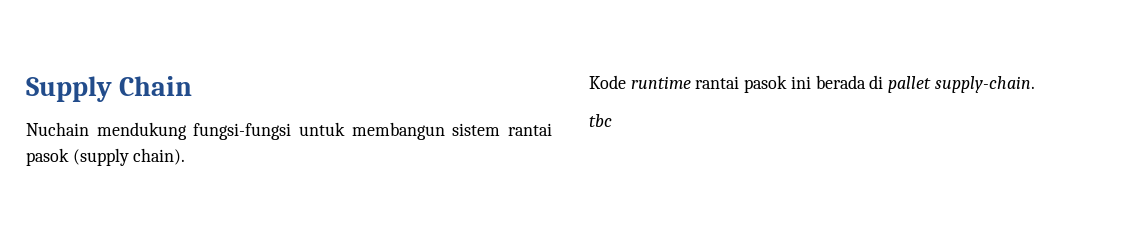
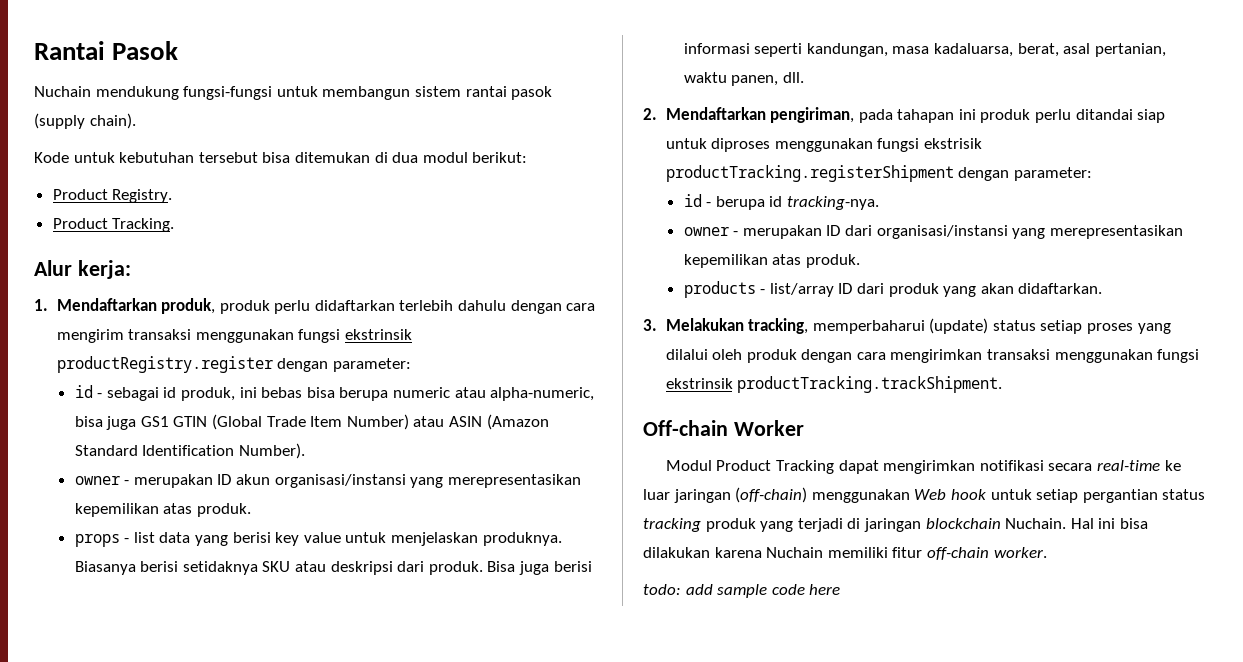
[26,76,193,102] Supply Chain -> [34,41,179,60] Rantai Pasok
[630,75,1035,93] [589,114,612,127] runtime rantai pasok ini berada di pallet supply-chain. // tbc -> [73,152,528,163] [52,189,173,203] [52,218,175,232] [34,260,131,279] [34,298,596,314] [56,329,412,343] [56,356,411,373] [74,385,595,401] [74,414,549,430] [74,443,305,459] [74,474,581,488] [74,503,251,517] [74,532,562,547] [74,561,592,575] [683,43,1166,57] [683,72,804,86] [643,107,1166,123] [665,138,982,152] [665,165,1092,182] [683,194,879,210] [683,225,1183,239] [683,254,860,268] [683,281,1103,298] [643,318,1171,334] [665,349,1200,363] [665,376,1003,393] [643,420,804,436] [665,460,1181,474] [643,487,1206,503] [643,518,1148,532] [643,547,1047,560] [643,584,841,598] untuk kebutuhan tersebut bisa ditemukan di dua modul berikut: // Product Registry. // Product Tracking. // Alur kerja: // 1. Mendaftarkan produk, produk perlu didaftarkan terlebih dahulu dengan cara mengirim transaksi menggunakan fungsi ekstrinsik productRegistry.register dengan parameter: // id - sebagai id produk, ini bebas bisa berupa numeric atau alpha-numeric, bisa juga GS1 GTIN (Global Trade Item Number) atau ASIN (Amazon Standard Identification Number). // owner - merupakan ID akun organisasi/instansi yang merepresentasikan kepemilikan atas produk. // props - list data yang berisi key value untuk menjelaskan produknya. Biasanya berisi setidaknya SKU atau deskripsi dari produk. Bisa juga berisi informasi seperti kandungan, masa kadaluarsa, berat, asal pertanian, waktu panen, dll. // 2. Mendaftarkan pengiriman, pada tahapan ini produk perlu ditandai siap untuk diproses menggunakan fungsi ekstrisik productTracking.registerShipment dengan parameter: // id - berupa id tracking-nya. // owner - merupakan ID dari organisasi/instansi yang merepresentasikan kepemilikan atas produk. // products - list/array ID dari produk yang akan didaftarkan. // 3. Melakukan tracking, memperbaharui (update) status setiap proses yang dilalui oleh produk dengan cara mengirimkan transaksi menggunakan fungsi ekstrinsik productTracking.trackShipment. // Off-chain Worker // Modul Product Tracking dapat mengirimkan notifikasi secara real-time ke luar jaringan (off-chain) menggunakan Web hook untuk setiap pergantian status tracking produk yang terjadi di jaringan blockchain Nuchain. Hal ini bisa dilakukan karena Nuchain memiliki fitur off-chain worker. // todo: add sample code here

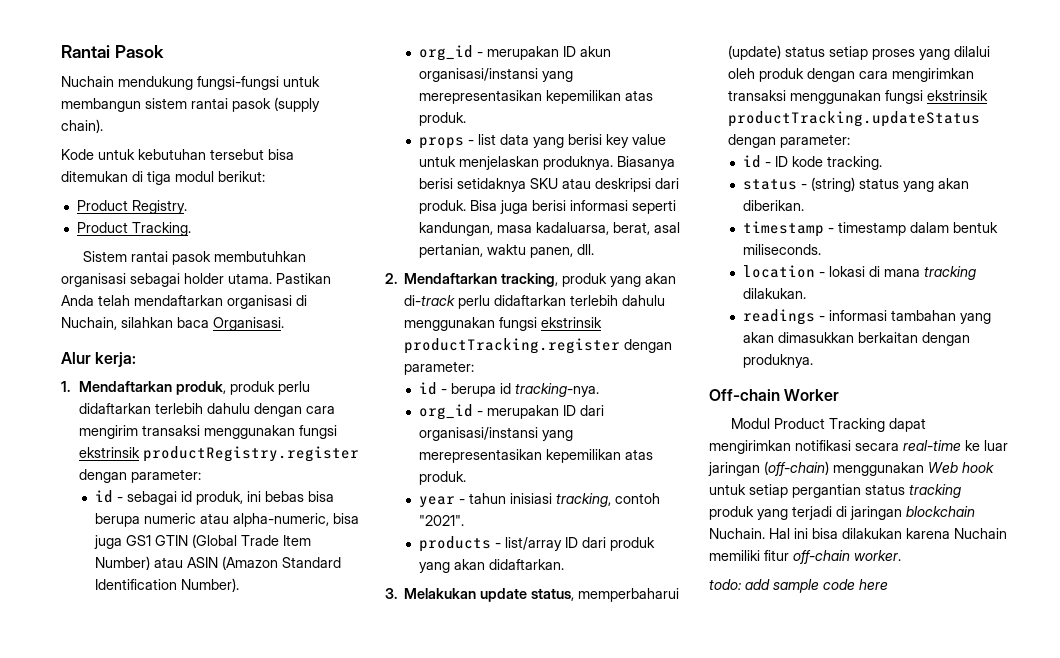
[392,152,419,163] dua -> [147,171,171,185] tiga
(175, 225) none -> [82,251,306,265] [61,273,331,287] [61,295,307,309] [61,317,284,331] // Sistem rantai pasok membutuhkan organisasi sebagai holder utama. Pastikan Anda telah mendaftarkan organisasi di Nuchain, silahkan baca Organisasi.
[74,476,120,485] owner -> [418,45,473,61] org_id
[770,107,1166,123] [665,138,982,152] [665,165,954,182] pengiriman, pada tahapan ini produk perlu ditandai siap untuk diproses menggunakan fungsi ekstrisik productTracking.registerShipment -> [501,273,677,287] [404,295,666,309] [404,317,603,331] [404,338,621,354] tracking, produk yang akan di-track perlu didaftarkan terlebih dahulu menggunakan fungsi ekstrinsik productTracking.register
[683,227,729,236] owner -> [418,404,473,420] org_id
(860, 261) none -> [418,493,660,508] [418,515,464,526] // year - tahun inisiasi tracking, contoh "2021".
[748,318,809,334] tracking, -> [480,588,575,602] update status,
[737,376,1003,393] productTracking.trackShipment. -> [728,111,981,127] [728,134,851,148] [742,155,882,170] [742,177,969,192] [742,200,804,211] [742,221,998,237] [742,244,821,255] [742,265,976,280] [742,288,806,299] [742,309,991,325] [742,332,970,346] [742,354,813,368] productTracking.updateStatus dengan parameter: // id - ID kode tracking. // status - (string) status yang akan diberikan. // timestamp - timestamp dalam bentuk miliseconds. // location - lokasi di mana tracking dilakukan. // readings - informasi tambahan yang akan dimasukkan berkaitan dengan produknya.

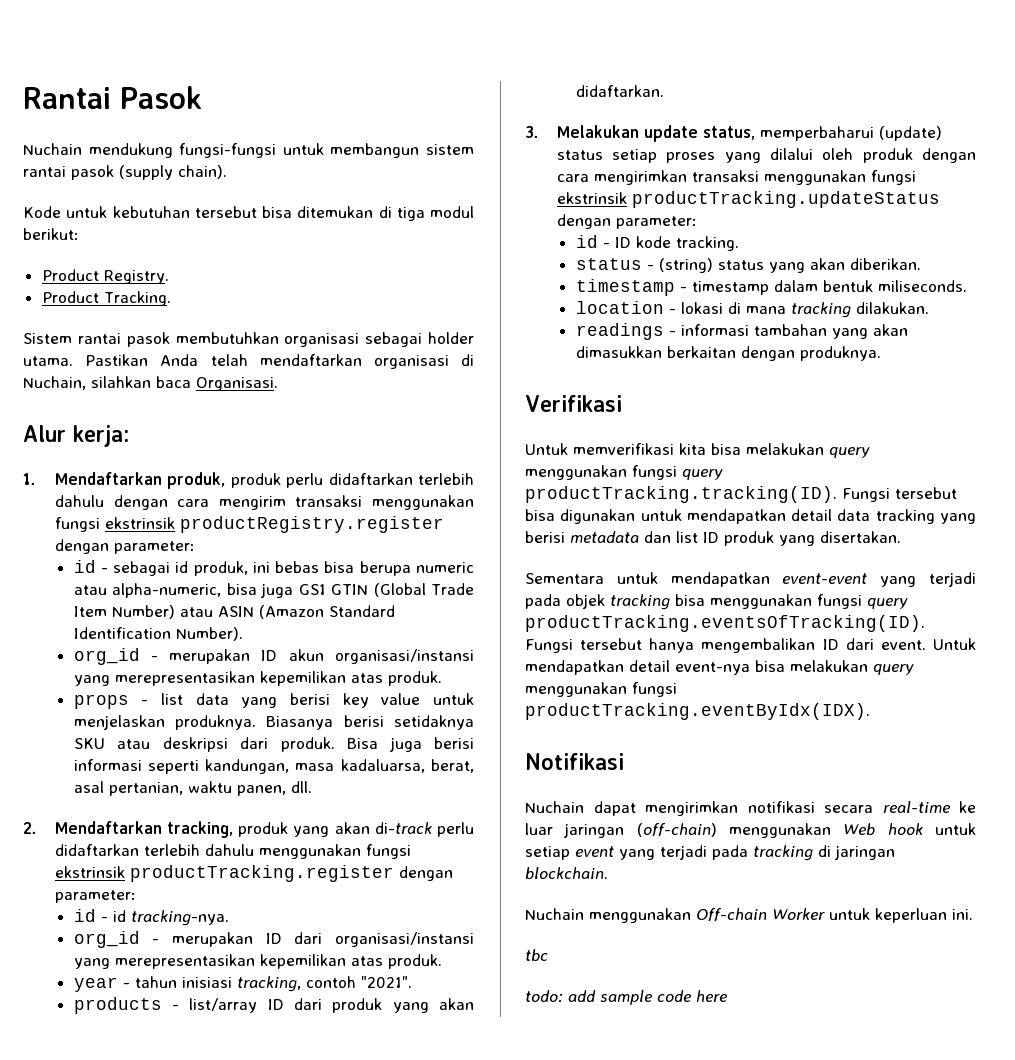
[450,383,496,397] berupa -> (108, 919) none
[709,389,840,401] [730,418,885,432] Off-chain Worker // Modul Product Tracking -> [525,395,622,412] [525,443,870,458] [525,465,723,480] [525,486,957,503] [525,509,976,524] [525,531,901,546] [525,572,976,587] [525,594,908,610] [525,615,925,632] [525,638,977,653] [525,660,914,675] [525,682,677,697] [525,703,870,720] [525,753,624,770] [525,801,584,813] Verifikasi // Untuk memverifikasi kita bisa melakukan query menggunakan fungsi query productTracking.tracking(ID). Fungsi tersebut bisa digunakan untuk mendapatkan detail data tracking yang berisi metadata dan list ID produk yang disertakan. // Sementara untuk mendapatkan event-event yang terjadi pada objek tracking bisa menggunakan fungsi query productTracking.eventsOfTracking(ID). Fungsi tersebut hanya mengembalikan ID dari event. Untuk mendapatkan detail event-nya bisa melakukan query menggunakan fungsi productTracking.eventByIdx(IDX). // Notifikasi // Nuchain
[792,484,961,498] [709,506,975,520] [709,528,1007,539] [709,550,901,564] pergantian status tracking produk yang terjadi di jaringan blockchain Nuchain. Hal ini bisa dilakukan karena Nuchain memiliki fitur off-chain worker. -> [575,845,895,861] [525,867,608,879] [525,908,973,923] [525,949,548,961] event yang terjadi pada tracking di jaringan blockchain. // Nuchain menggunakan Off-chain Worker untuk keperluan ini. // tbc

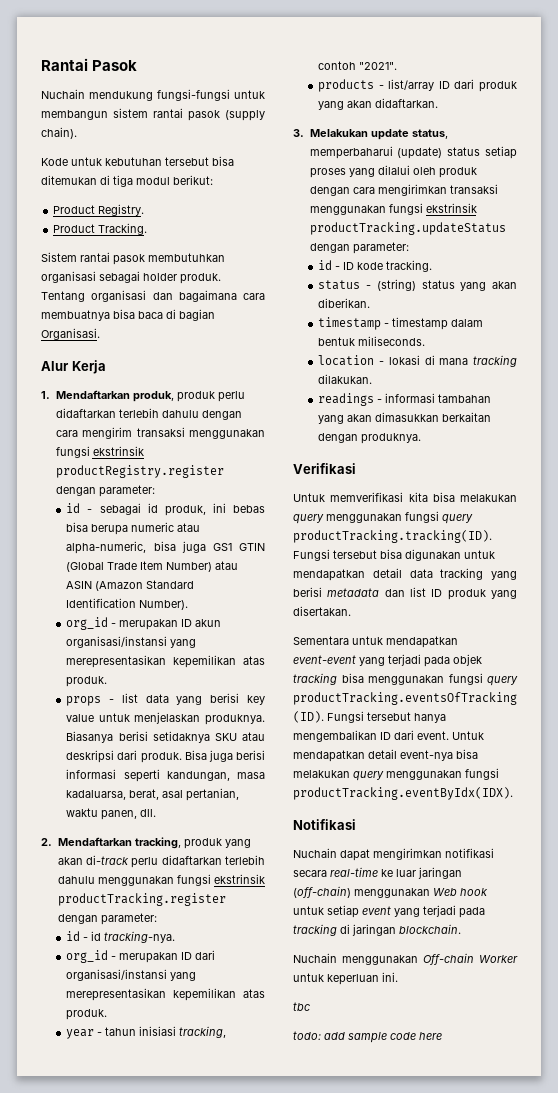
[23,354,474,369] [23,376,191,390] utama. Pastikan Anda telah mendaftarkan organisasi di Nuchain, silahkan baca -> [180,273,221,284] [41,290,265,302] [41,309,215,321] produk. Tentang organisasi dan bagaimana cara membuatnya bisa baca di bagian
[73,425,130,447] kerja: -> [71,360,106,374] Kerja

